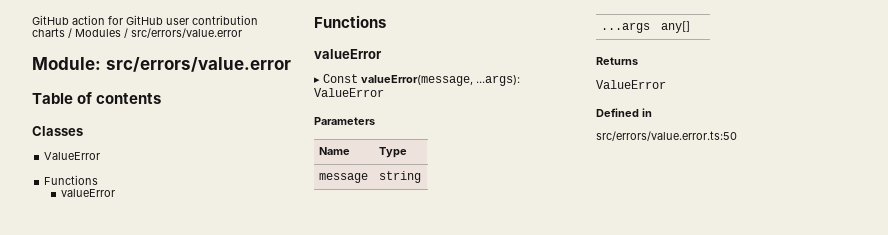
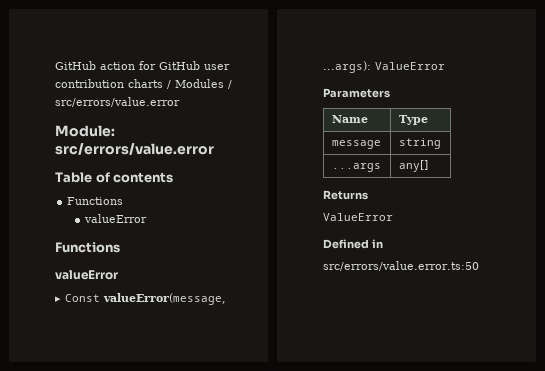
[32,126,83,136] [44,152,101,160] // Classes // ValueError -> (174, 177) none

